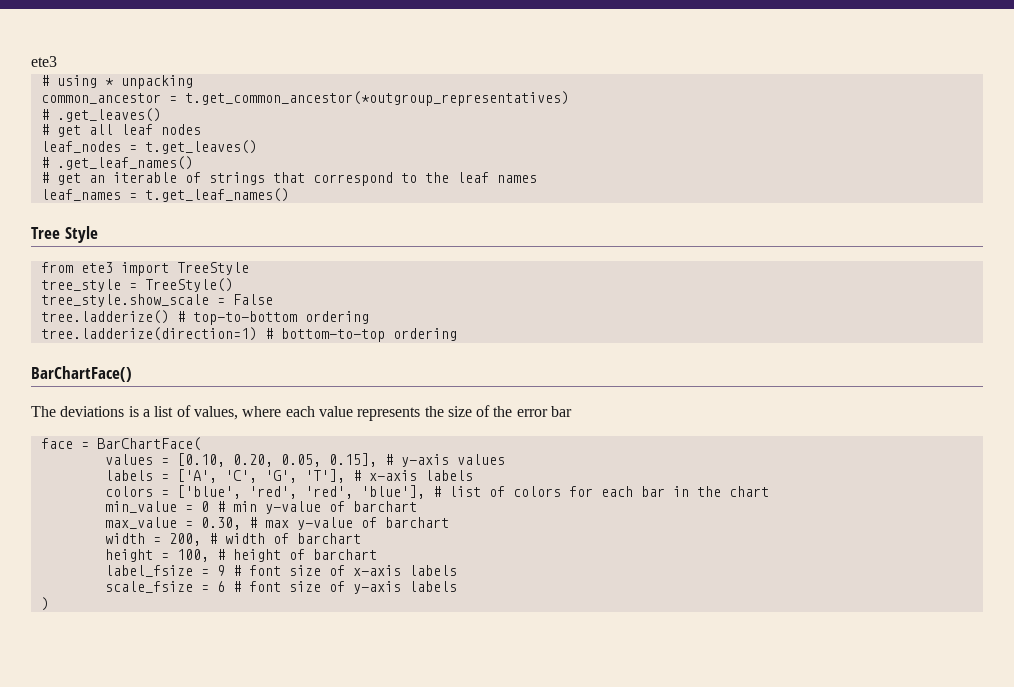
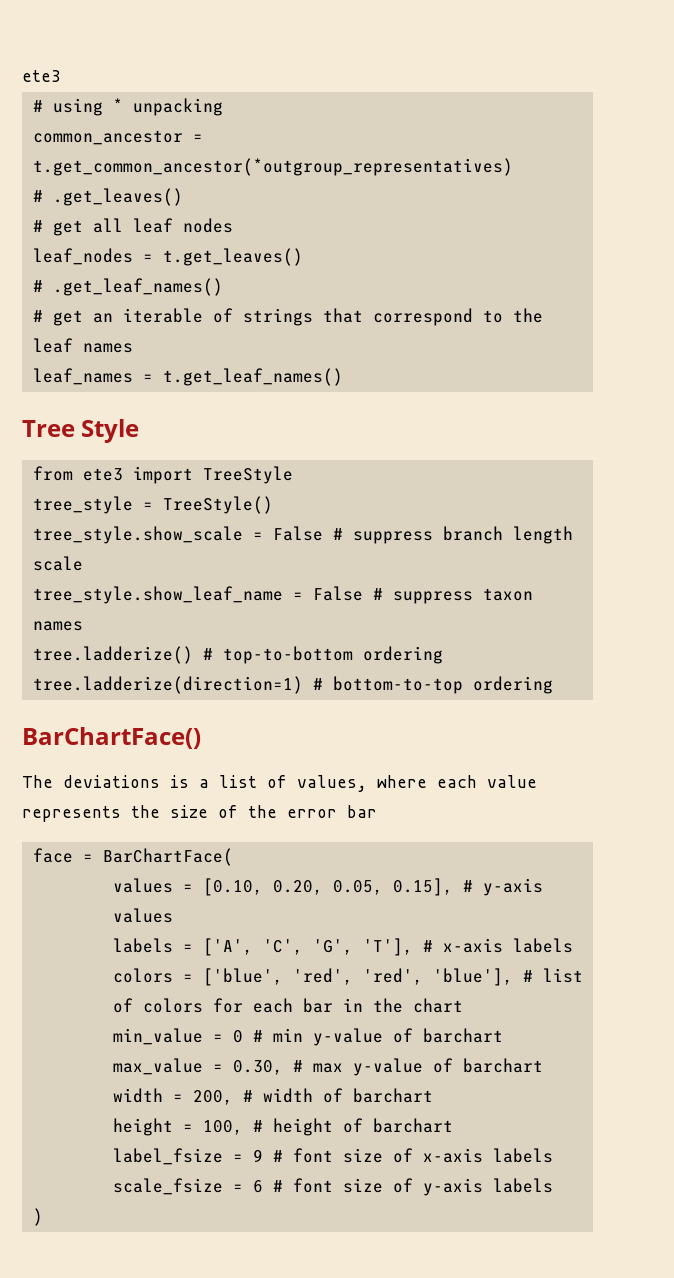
(273, 299) none -> [332,526,573,544] [32,556,83,571] [32,586,533,604] [32,621,83,631] # suppress branch length scale // tree_style.show_leaf_name = False # suppress taxon names

